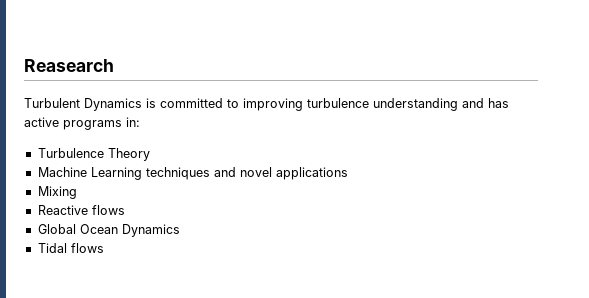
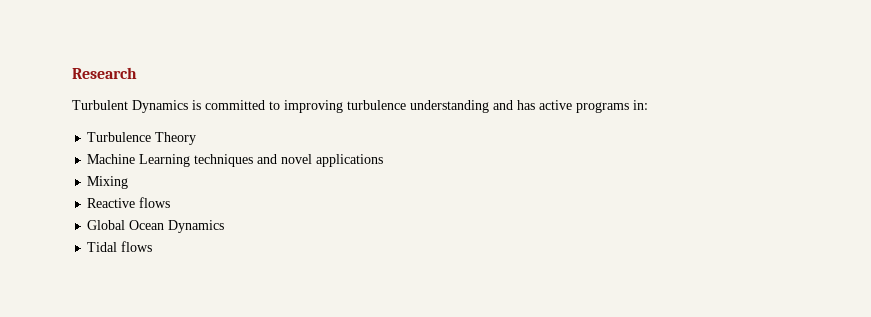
[24,59,114,72] Reasearch -> [72,67,137,79] Research

